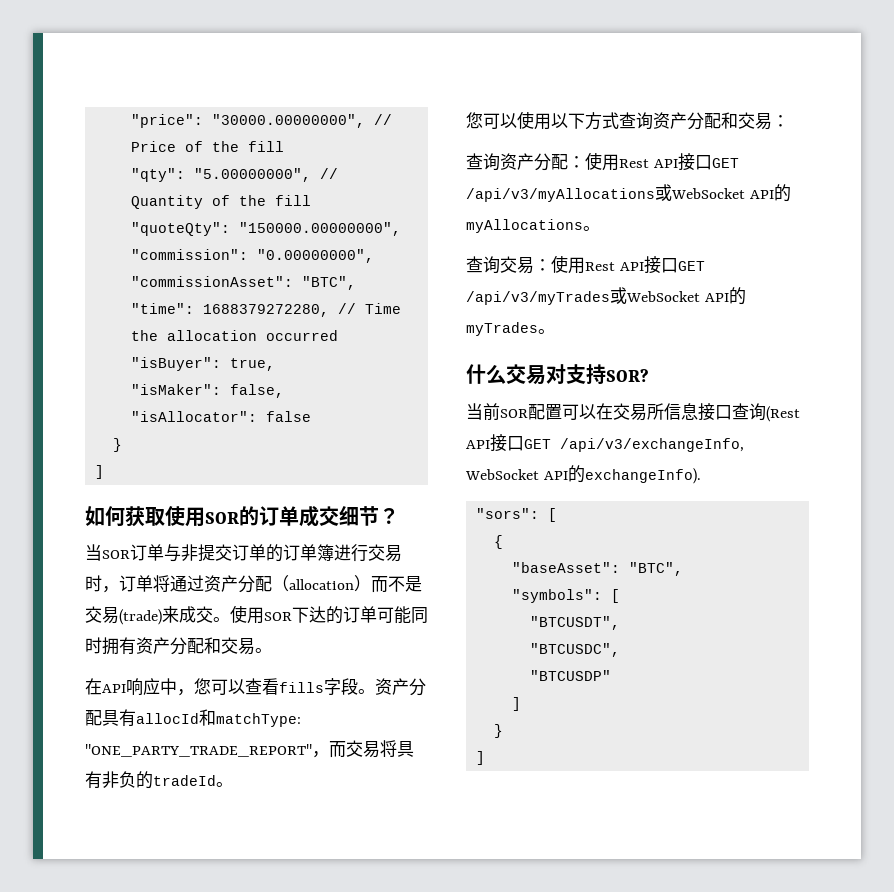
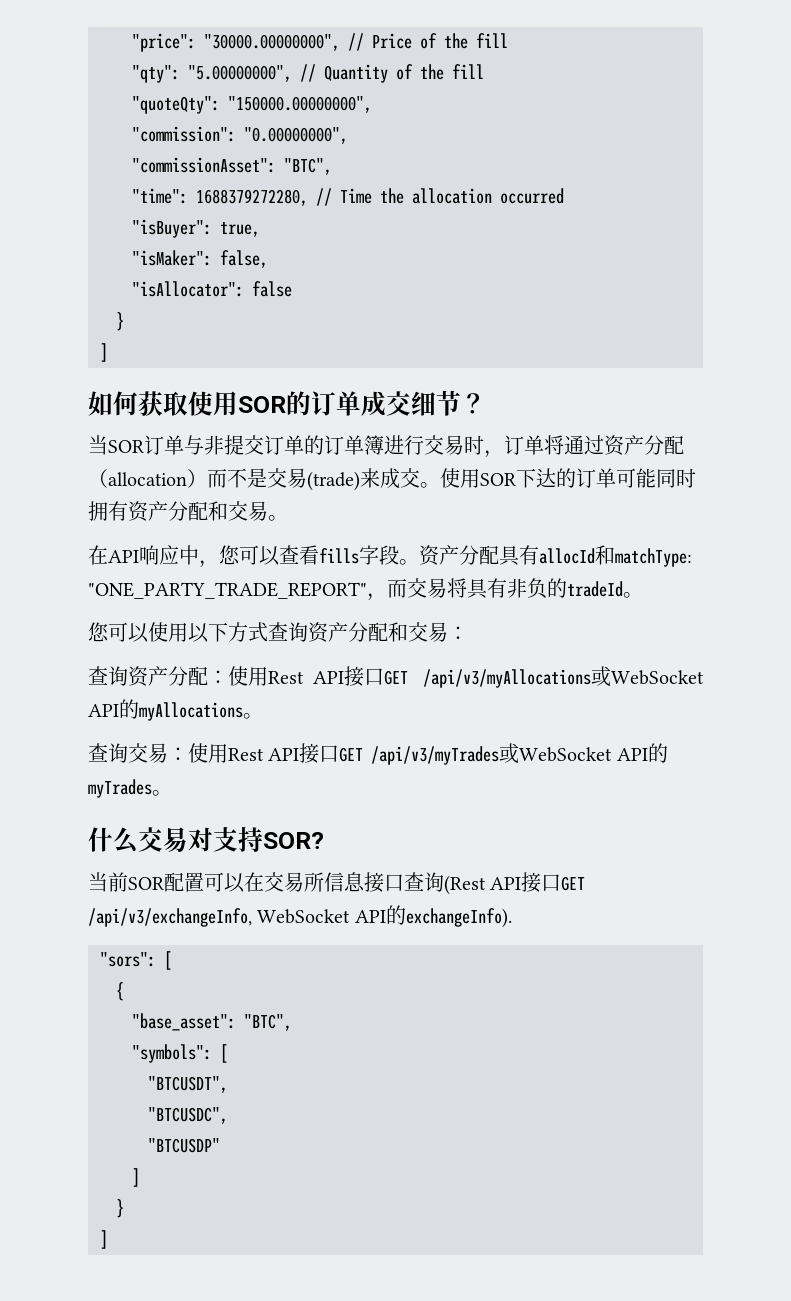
[512,562,621,573] "baseAsset": -> [132,1013,236,1031] "base_asset":

